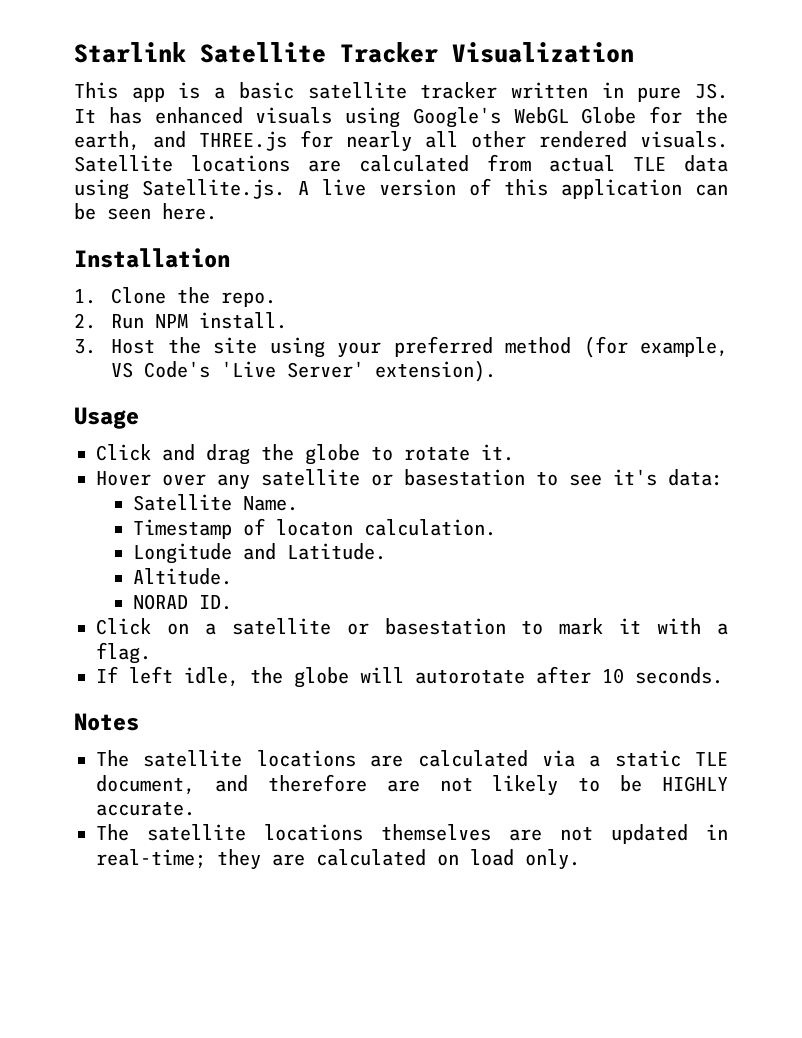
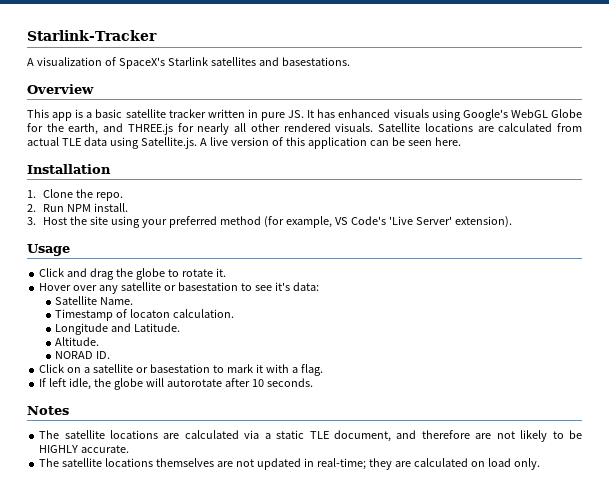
[74,42,634,63] Starlink Satellite Tracker Visualization -> [27,30,157,41] [27,57,350,69] [27,84,94,94] Starlink-Tracker // A visualization of SpaceX's Starlink satellites and basestations. // Overview

